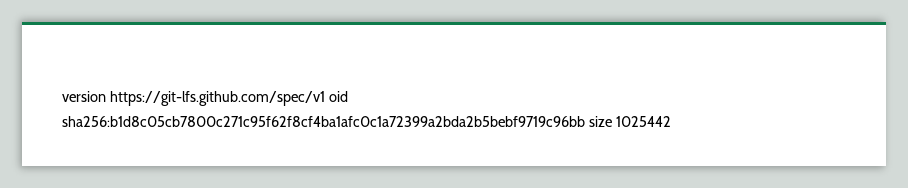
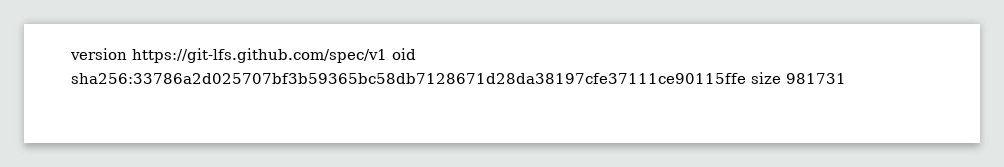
[62,116,671,127] sha256:b1d8c05cb7800c271c95f62f8cf4ba1afc0c1a72399a2bda2b5bebf9719c96bb size 1025442 -> [71,72,846,84] sha256:33786a2d025707bf3b59365bc58db7128671d28da38197cfe37111ce90115ffe size 981731

